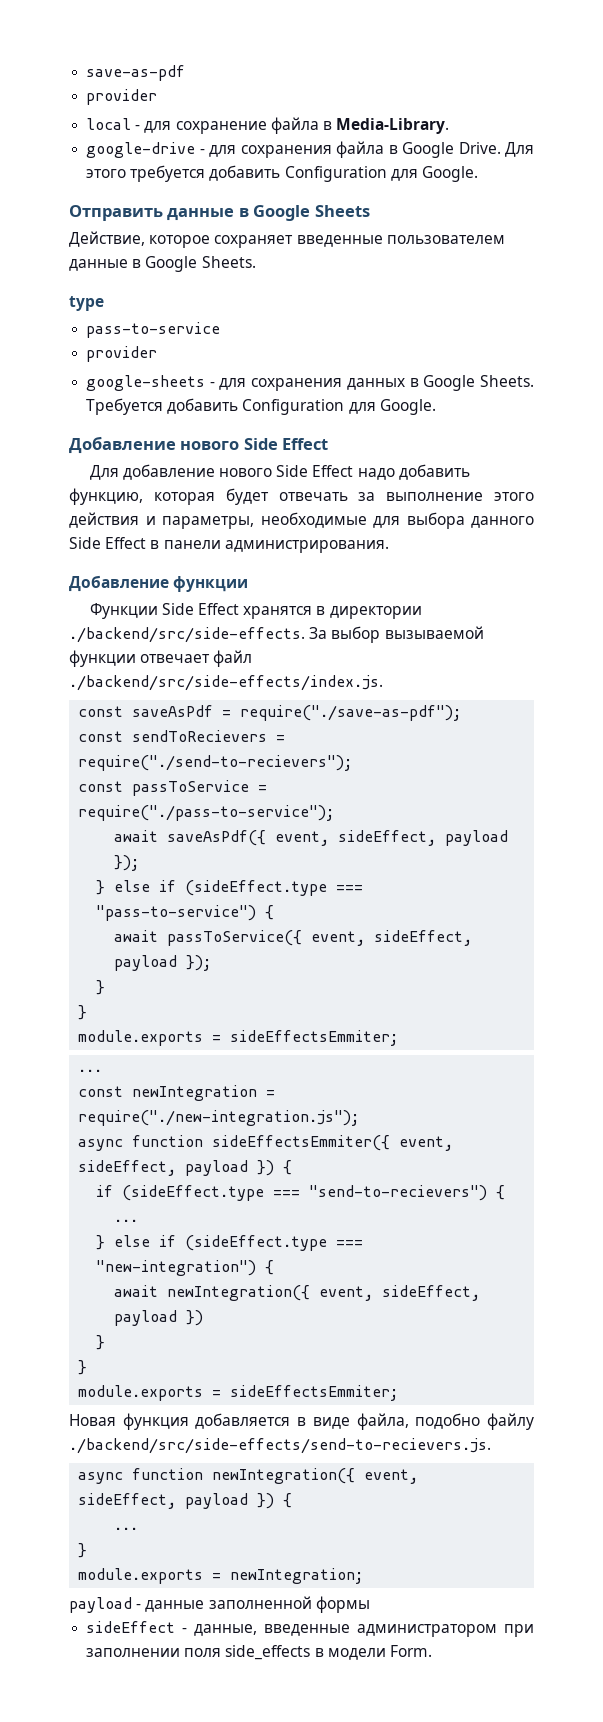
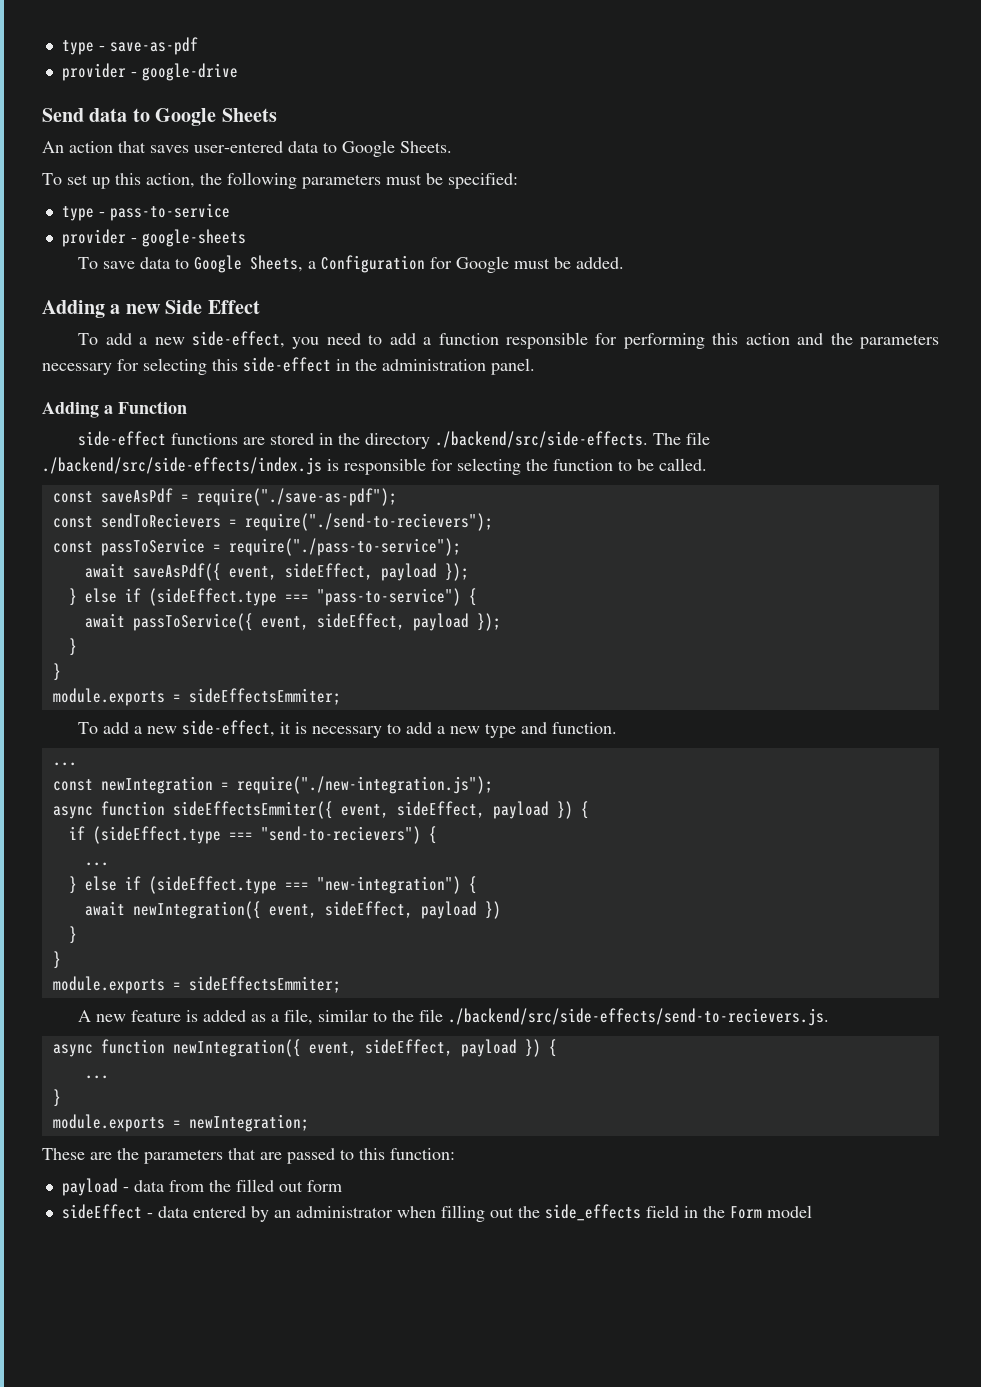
(86, 73) none -> [61,40,105,55] type -
[86,117,450,134] [86,141,534,158] [86,165,478,182] [69,205,370,221] [69,231,505,248] [69,256,256,272] [69,296,104,311] // local - для сохранение файла в Media-Library. // google-drive - для сохранения файла в Google Drive. Для этого требуется добавить Configuration для Google. // Отправить данные в Google Sheets // Действие, которое сохраняет введенные пользователем данные в Google Sheets. // type // -> [130,63,238,81] [42,108,277,126] [42,140,452,157] [42,172,518,189] [61,206,105,221] - google-drive // Send data to Google Sheets // An action that saves user-entered data to Google Sheets. // To set up this action, the following parameters must be specified: // type -
[86,375,534,391] [86,398,436,415] [69,436,329,454] [89,464,470,480] [69,488,534,505] [69,512,534,529] [69,537,389,553] [69,575,249,592] [89,603,422,619] [69,626,484,643] [69,650,253,667] [69,675,383,691] // google-sheets - для сохранения данных в Google Sheets. Требуется добавить Configuration для Google. // Добавление нового Side Effect // Для добавление нового Side Effect надо добавить функцию, которая будет отвечать за выполнение этого действия и параметры, необходимые для выбора данного Side Effect в панели администрирования. // Добавление функции // Функции Side Effect хранятся в директории ./backend/src/side-effects. За выбор вызываемой функции отвечает файл ./backend/src/side-effects/index.js. -> [130,229,246,247] [78,255,625,273] [42,300,260,318] [78,331,940,349] [42,357,535,375] [42,401,187,418] [78,431,711,449] [42,457,707,475] - google-sheets // To save data to Google Sheets, a Configuration for Google must be added. // Adding a new Side Effect // To add a new side-effect, you need to add a function responsible for performing this action and the parameters necessary for selecting this side-effect in the administration panel. // Adding a Function // side-effect functions are stored in the directory ./backend/src/side-effects. The file ./backend/src/side-effects/index.js is responsible for selecting the function to be called.
(399, 1038) none -> [78,720,618,738] // To add a new side-effect, it is necessary to add a new type and function.
[69,1413,534,1430] Новая функция добавляется в виде файла, подобно файлу -> [78,1009,444,1025] A new feature is added as a file, similar to the file
[69,1596,370,1613] [86,1621,534,1637] [86,1645,432,1660] payload - данные заполненной формы // sideEffect - данные, введенные администратором при заполнении поля side_effects в модели Form. -> [42,1148,455,1164] [61,1178,342,1196] [61,1204,812,1222] These are the parameters that are passed to this function: // payload - data from the filled out form // sideEffect - data entered by an administrator when filling out the side_effects field in the Form model

